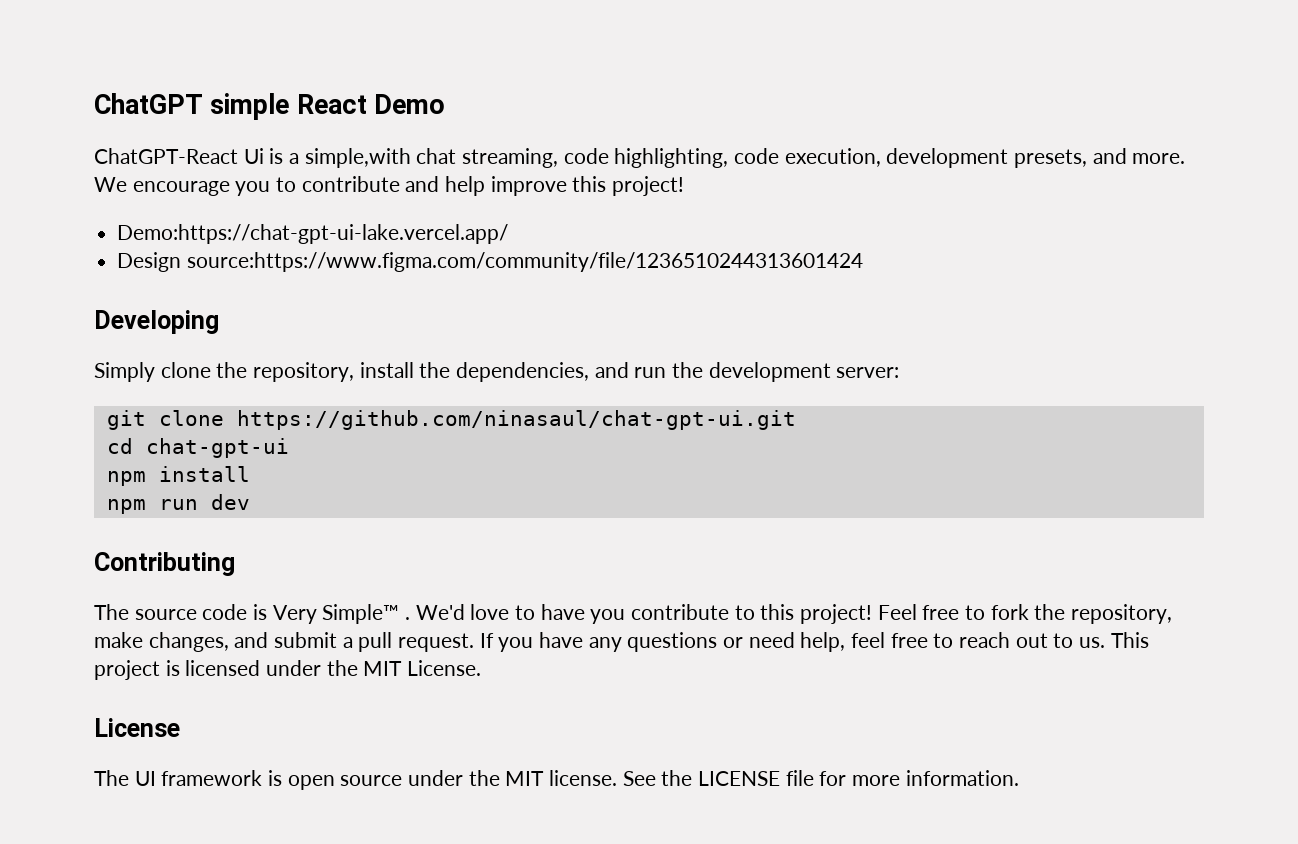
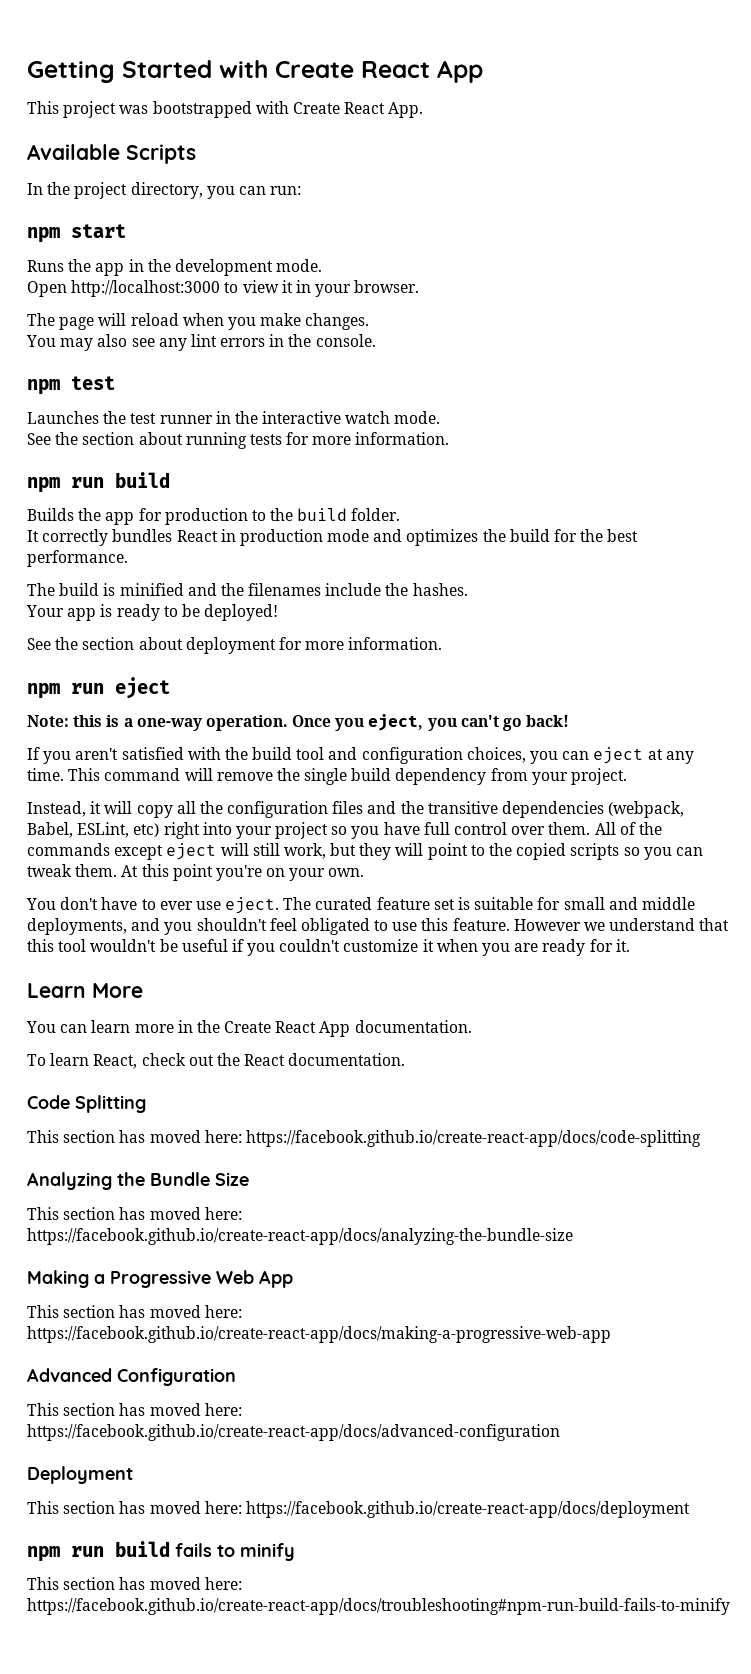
[94,93,445,120] [94,148,1186,168] [94,176,685,196] [117,224,509,244] [117,252,863,272] [94,310,219,334] [94,362,900,382] [106,410,796,430] [106,438,289,458] [106,466,250,486] [106,494,250,514] [94,552,235,576] [94,604,1173,624] [94,632,1149,652] [94,660,482,680] [94,718,180,737] [94,770,1019,790] ChatGPT simple React Demo // ChatGPT-React Ui is a simple,with chat streaming, code highlighting, code execution, development presets, and more. We encourage you to contribute and help improve this project! // Demo:https://chat-gpt-ui-lake.vercel.app/ // Design source:https://www.figma.com/community/file/1236510244313601424 // Developing // Simply clone the repository, install the dependencies, and run the development server: // git clone https://github.com/ninasaul/chat-gpt-ui.git // cd chat-gpt-ui // npm install // npm run dev // Contributing // The source code is Very Simple™ . We'd love to have you contribute to this project! Feel free to fork the repository, make changes, and submit a pull request. If you have any questions or need help, feel free to reach out to us. This project is licensed under the MIT License. // License // The UI framework is open source under the MIT license. See the LICENSE file for more information. -> [27,60,483,83] [27,101,424,118] [27,144,196,164] [27,182,302,199] [27,224,126,243] [27,259,323,276] [27,280,420,297] [27,313,370,330] [26,334,376,351] [27,376,115,395] [27,411,441,424] [27,432,450,449] [27,472,170,493] [27,508,401,525] [27,529,639,546] [27,550,128,567] [27,583,468,596] [26,604,279,621] [27,637,443,654] [27,677,170,699] [27,714,570,731] [27,747,694,764] [27,768,628,785] [27,801,685,818] [27,822,662,839] [27,843,703,860] [27,864,365,881] [26,897,695,914] [27,918,730,935] [27,939,630,956] [27,983,143,998] [26,1020,472,1037] [27,1053,406,1069] [27,1095,146,1113] [27,1130,701,1147] [27,1172,249,1190] [27,1207,242,1220] [27,1228,573,1245] [27,1270,293,1288] [27,1305,242,1318] [27,1326,611,1343] [27,1368,236,1386] [27,1403,242,1416] [27,1424,560,1441] [27,1466,133,1484] [27,1501,690,1518] [27,1541,295,1562] [27,1577,242,1590] [27,1598,730,1615] Getting Started with Create React App // This project was bootstrapped with Create React App. // Available Scripts // In the project directory, you can run: // npm start // Runs the app in the development mode. // Open http://localhost:3000 to view it in your browser. // The page will reload when you make changes. // You may also see any lint errors in the console. // npm test // Launches the test runner in the interactive watch mode. // See the section about running tests for more information. // npm run build // Builds the app for production to the build folder. // It correctly bundles React in production mode and optimizes the build for the best performance. // The build is minified and the filenames include the hashes. // Your app is ready to be deployed! // See the section about deployment for more information. // npm run eject // Note: this is a one-way operation. Once you eject, you can't go back! // If you aren't satisfied with the build tool and configuration choices, you can eject at any time. This command will remove the single build dependency from your project. // Instead, it will copy all the configuration files and the transitive dependencies (webpack, Babel, ESLint, etc) right into your project so you have full control over them. All of the commands except eject will still work, but they will point to the copied scripts so you can tweak them. At this point you're on your own. // You don't have to ever use eject. The curated feature set is suitable for small and middle deployments, and you shouldn't feel obligated to use this feature. However we understand that this tool wouldn't be useful if you couldn't customize it when you are ready for it. // Learn More // You can learn more in the Create React App documentation. // To learn React, check out the React documentation. // Code Splitting // This section has moved here: https://facebook.github.io/create-react-app/docs/code-splitting // Analyzing the Bundle Size // This section has moved here: https://facebook.github.io/create-react-app/docs/analyzing-the-bundle-size // Making a Progressive Web App // This section has moved here: https://facebook.github.io/create-react-app/docs/making-a-progressive-web-app // Advanced Configuration // This section has moved here: https://facebook.github.io/create-react-app/docs/advanced-configuration // Deployment // This section has moved here: https://facebook.github.io/create-react-app/docs/deployment // npm run build fails to minify // This section has moved here: https://facebook.github.io/create-react-app/docs/troubleshooting#npm-run-build-fails-to-minify

